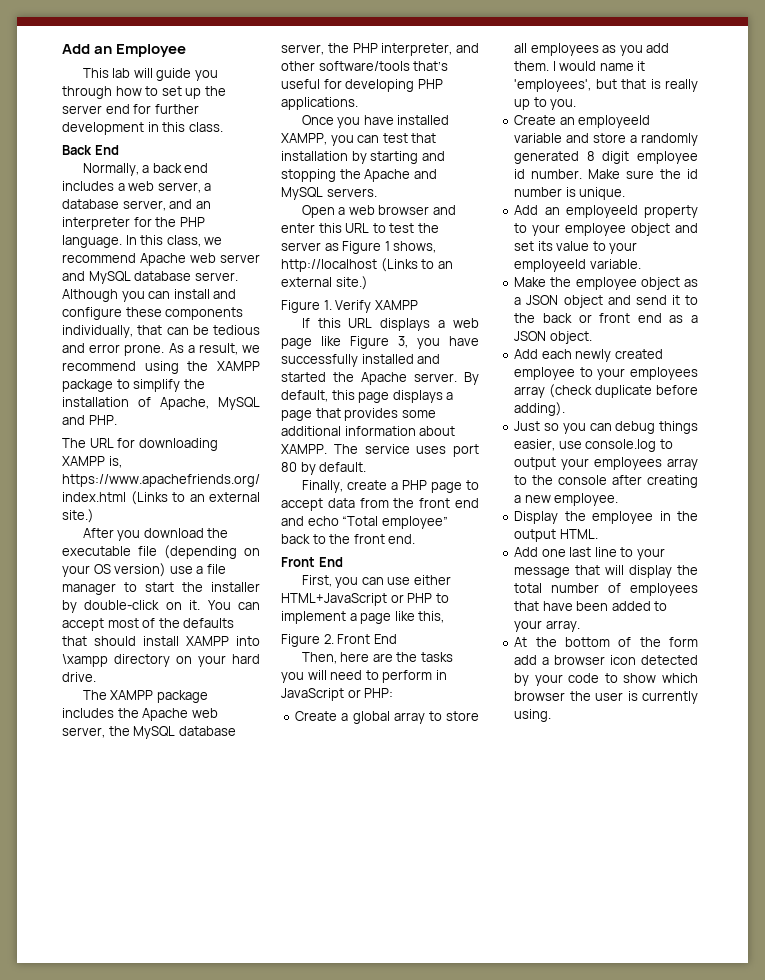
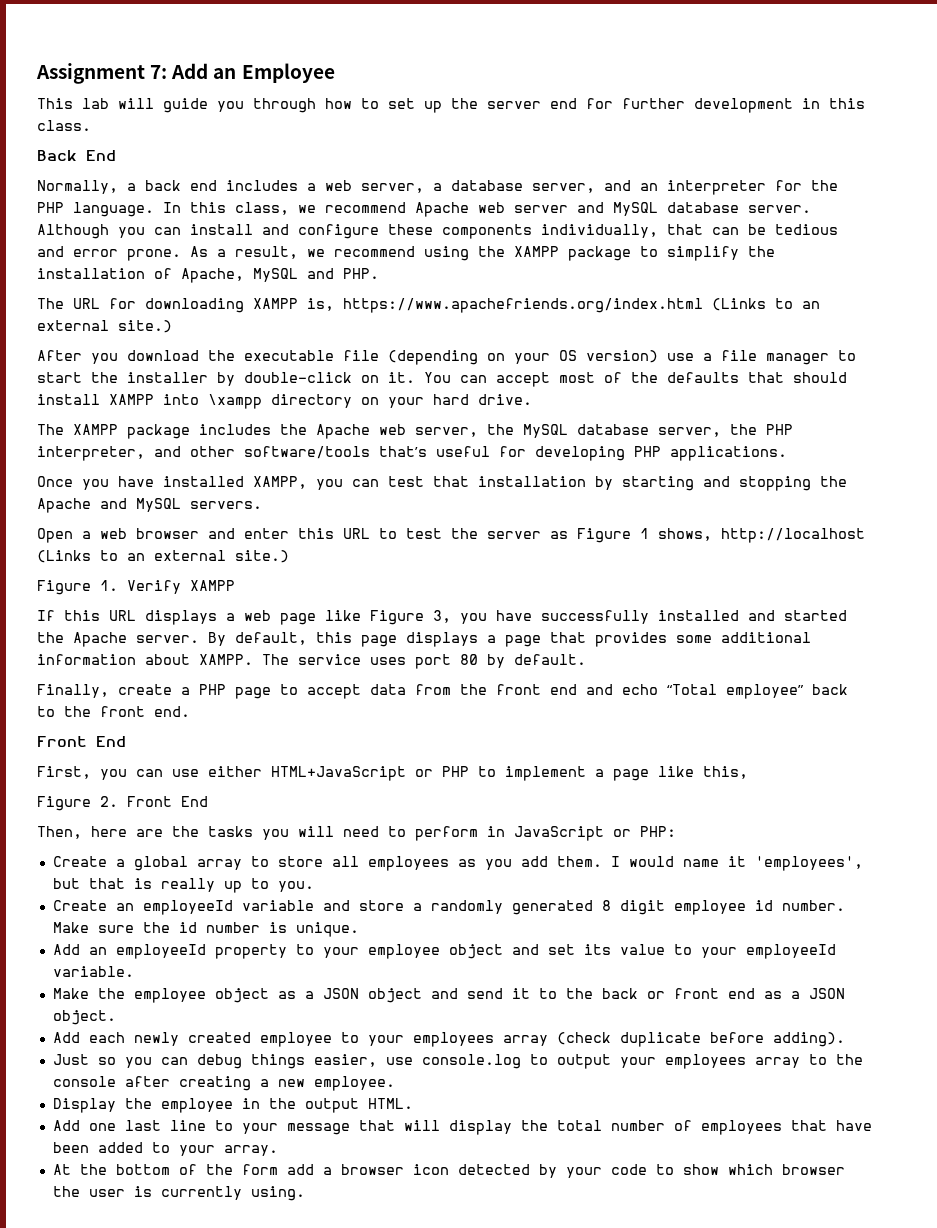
(62, 49) none -> [36,63,168,84] Assignment 7:

